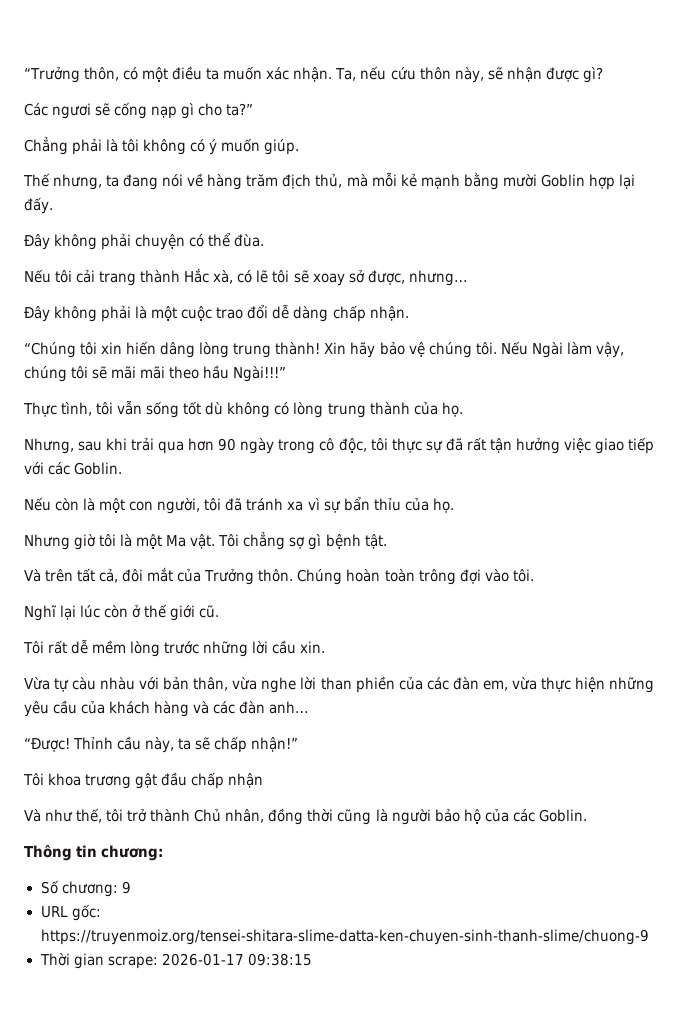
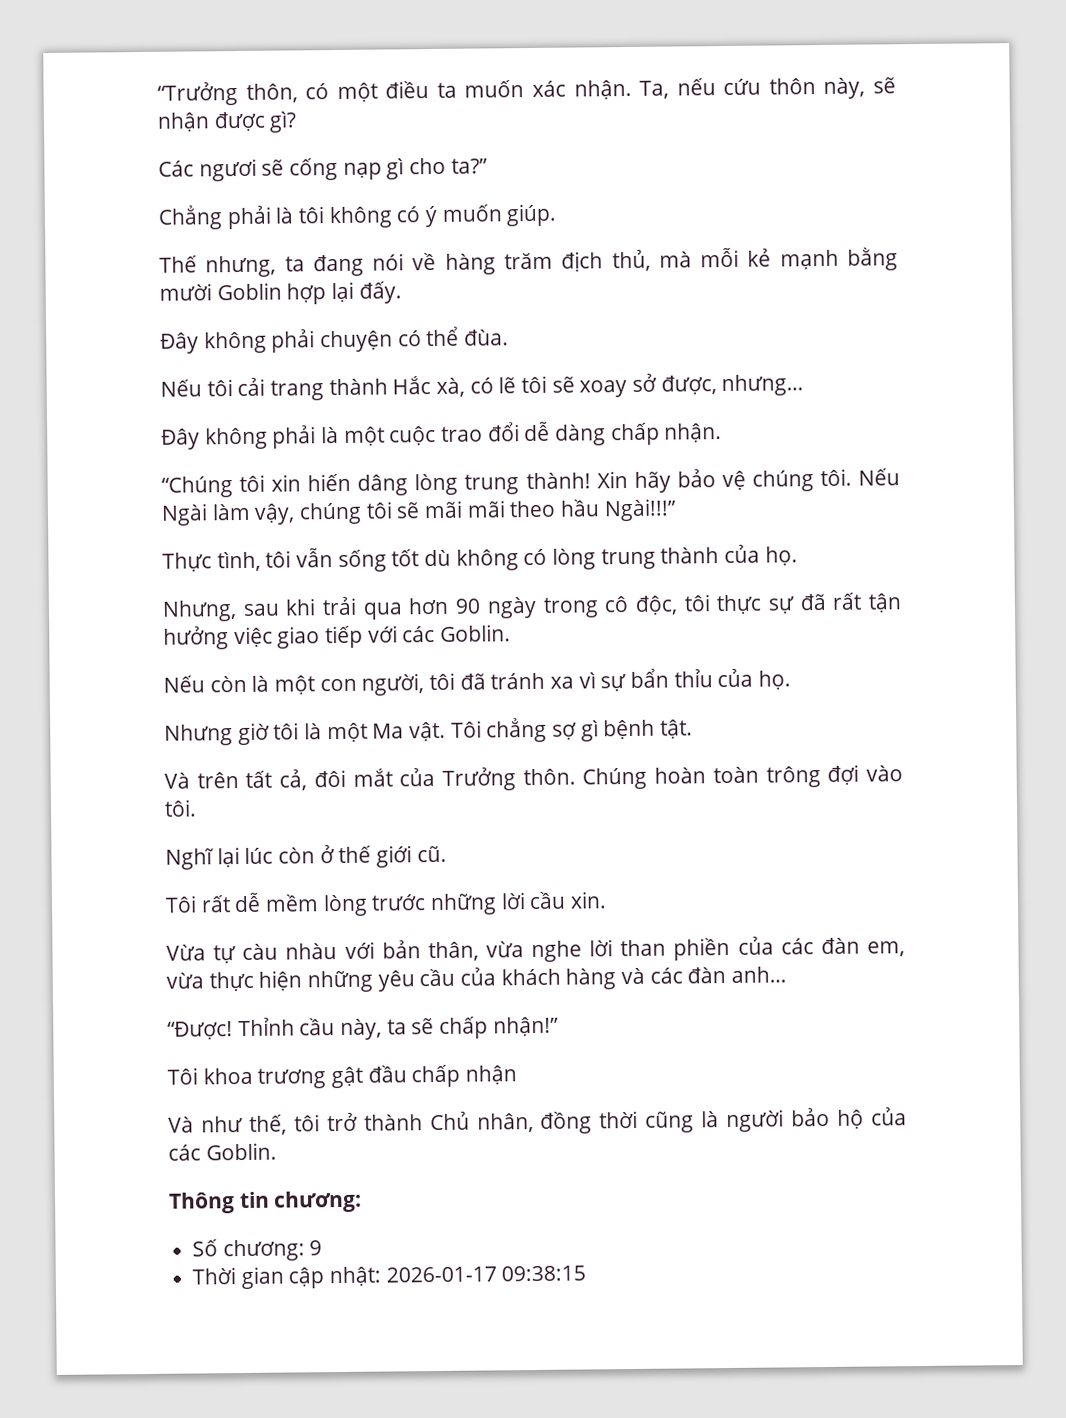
[40,904,101,921] [40,929,649,945] // URL gốc: https://truyenmoiz.org/tensei-shitara-slime-datta-ken-chuyen-sinh-thanh-slime/chuong-9 -> (323, 1248) none
[107,956,158,969] scrape: -> [288,1266,382,1289] cập nhật:

